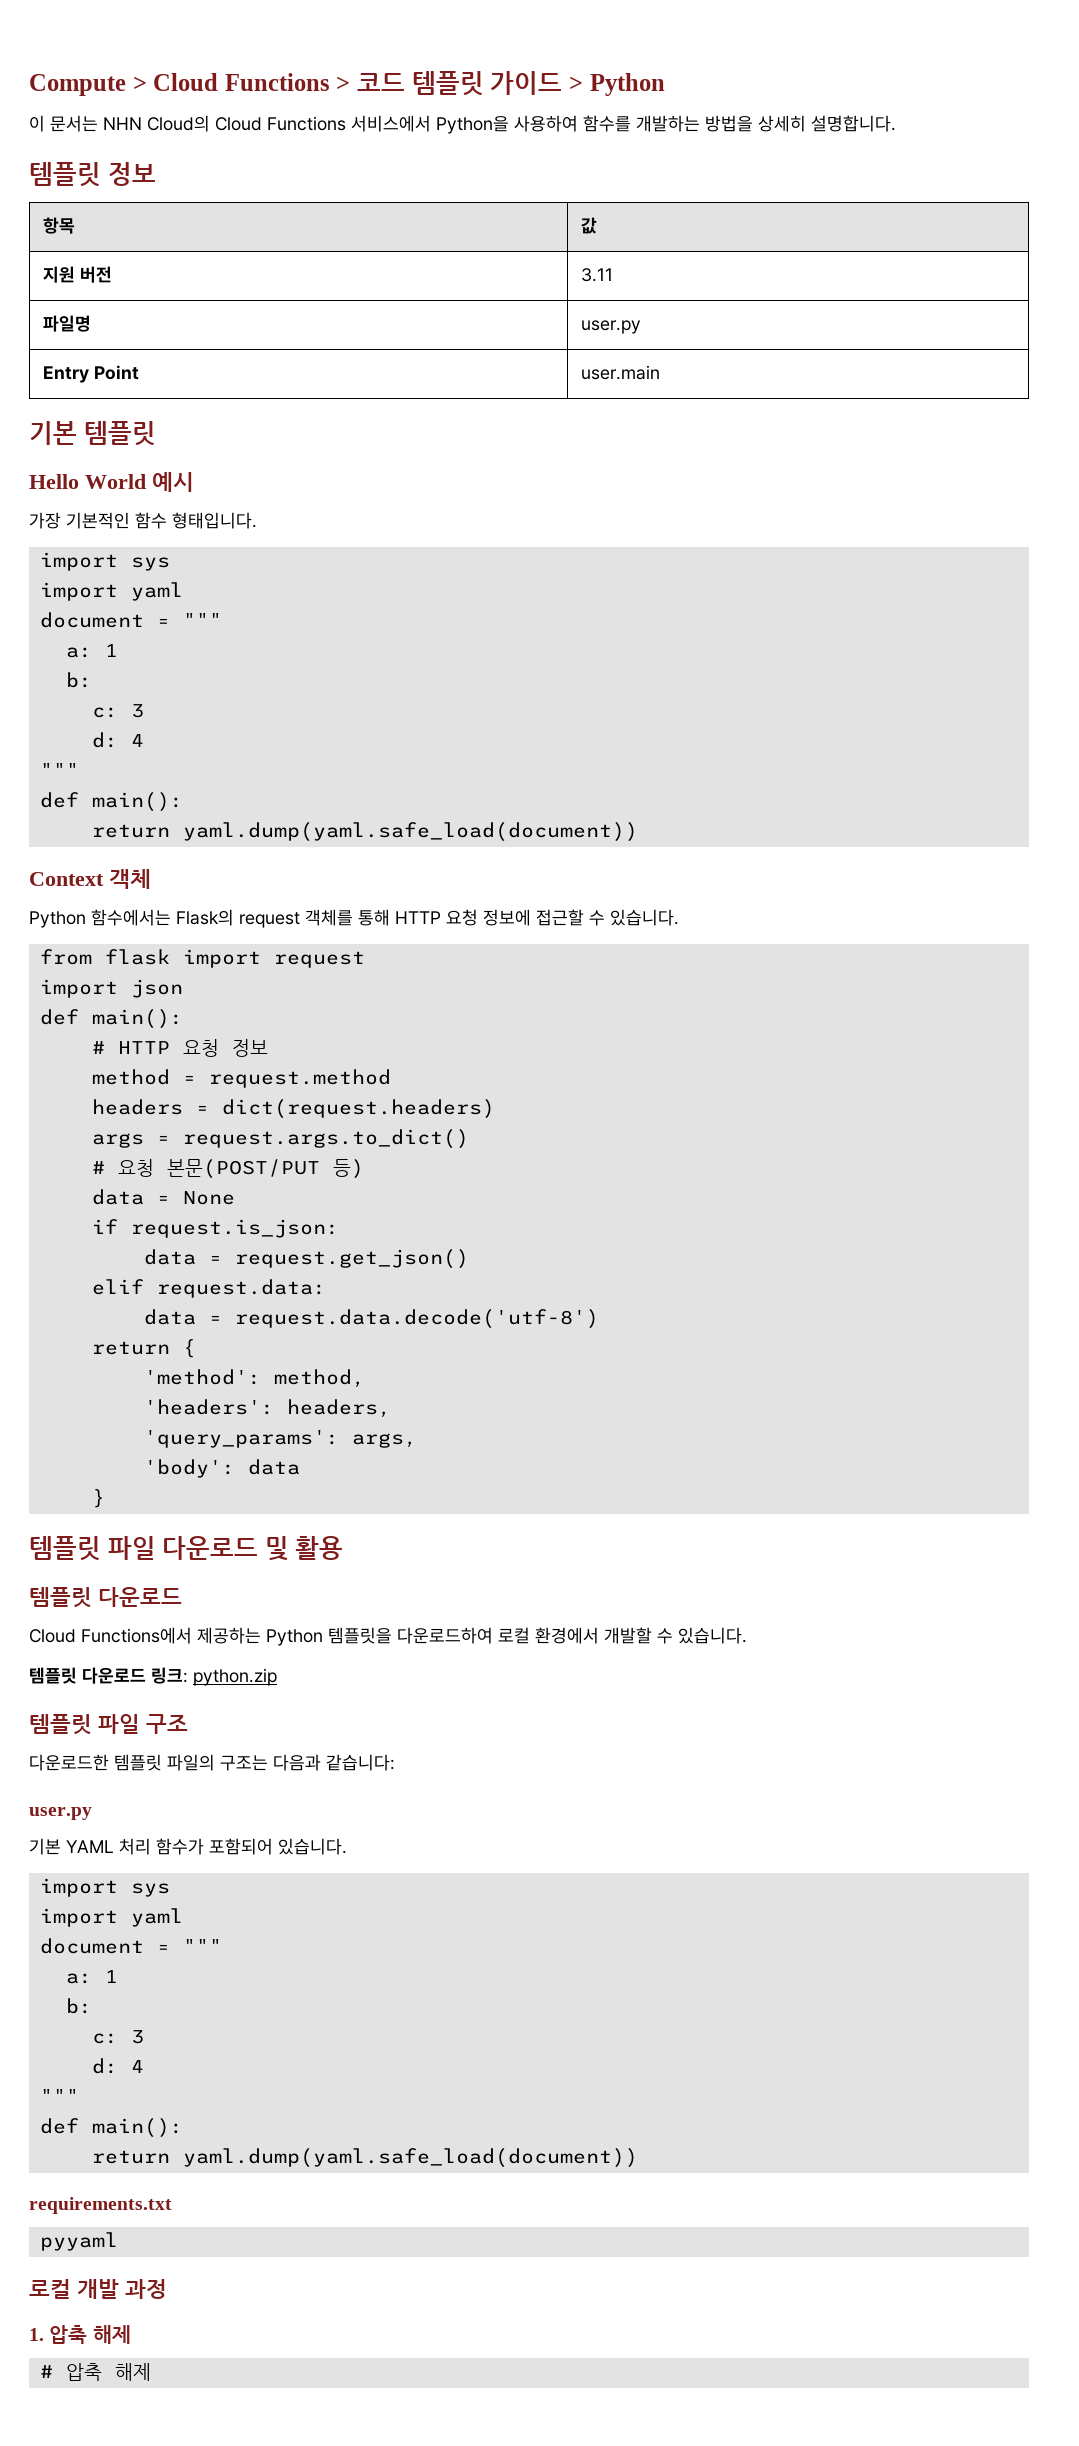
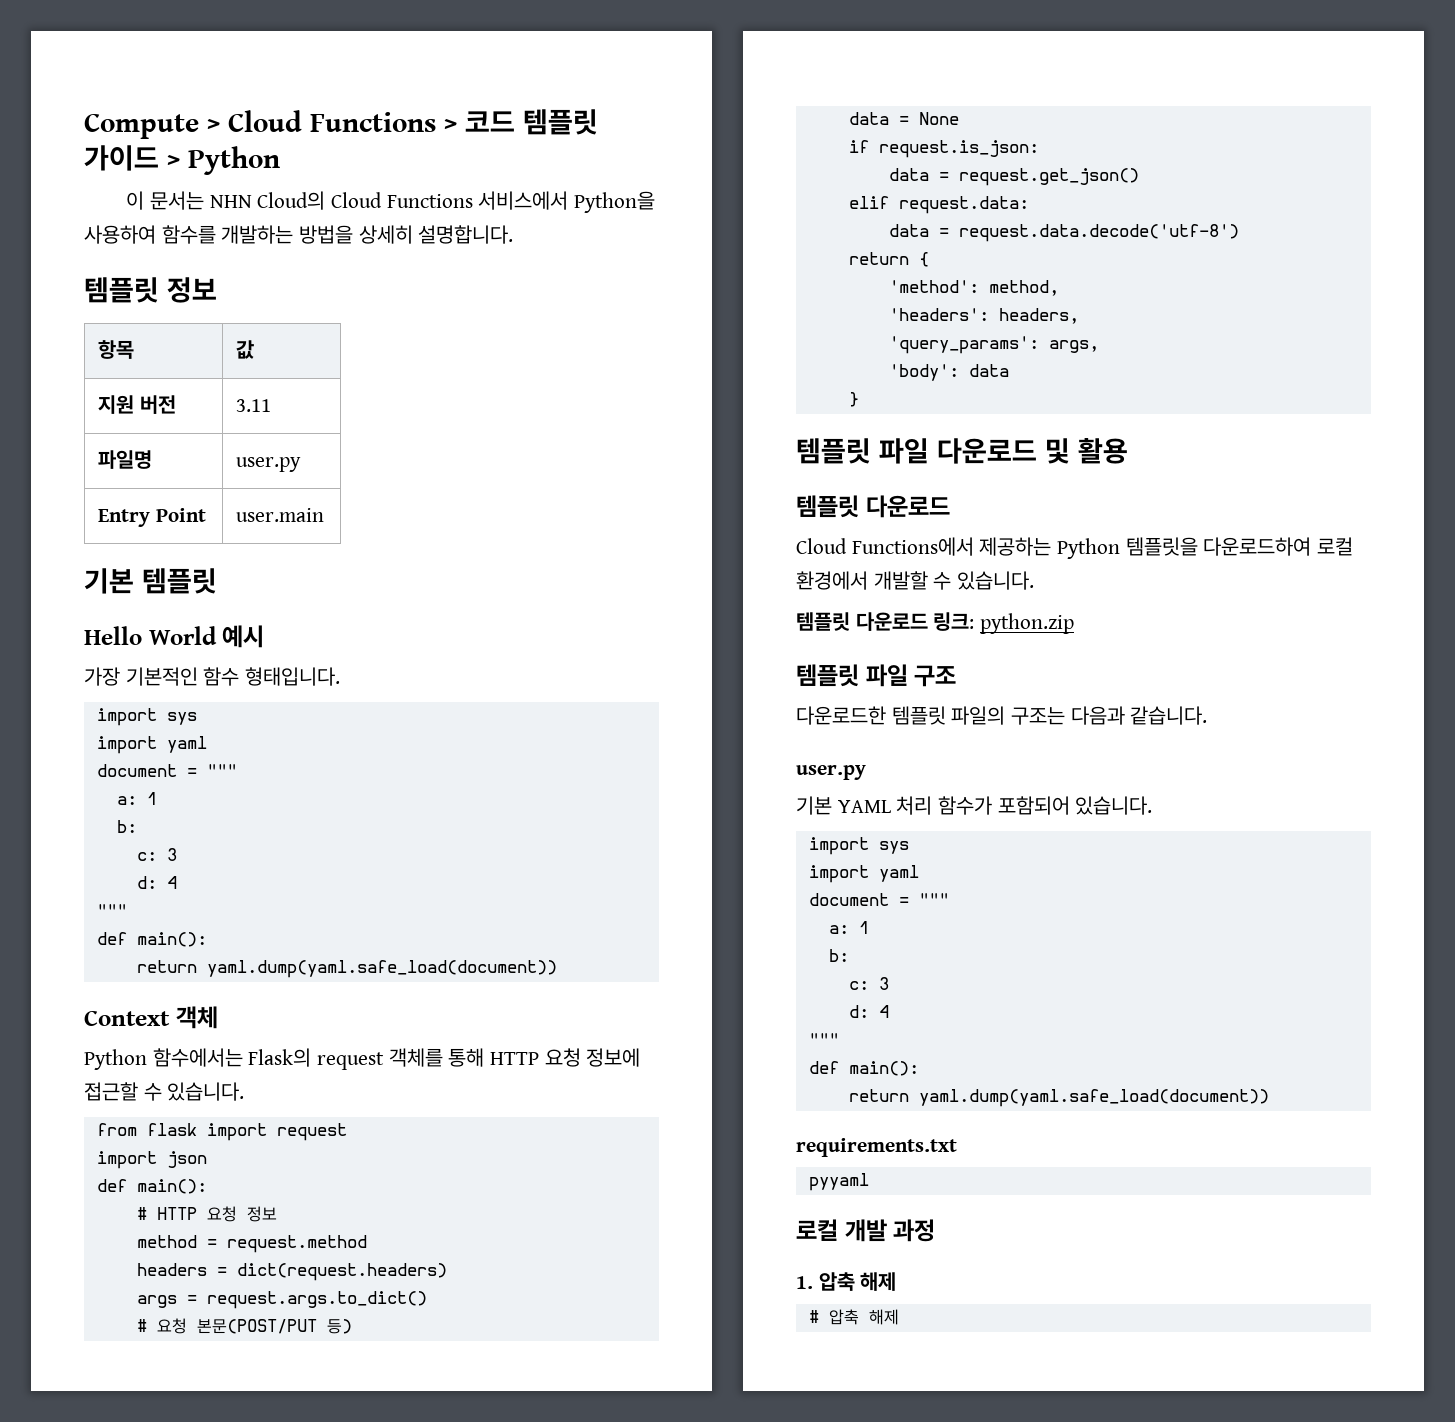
[326,1754,395,1771] 같습니다: -> [1130,706,1208,725] 같습니다.

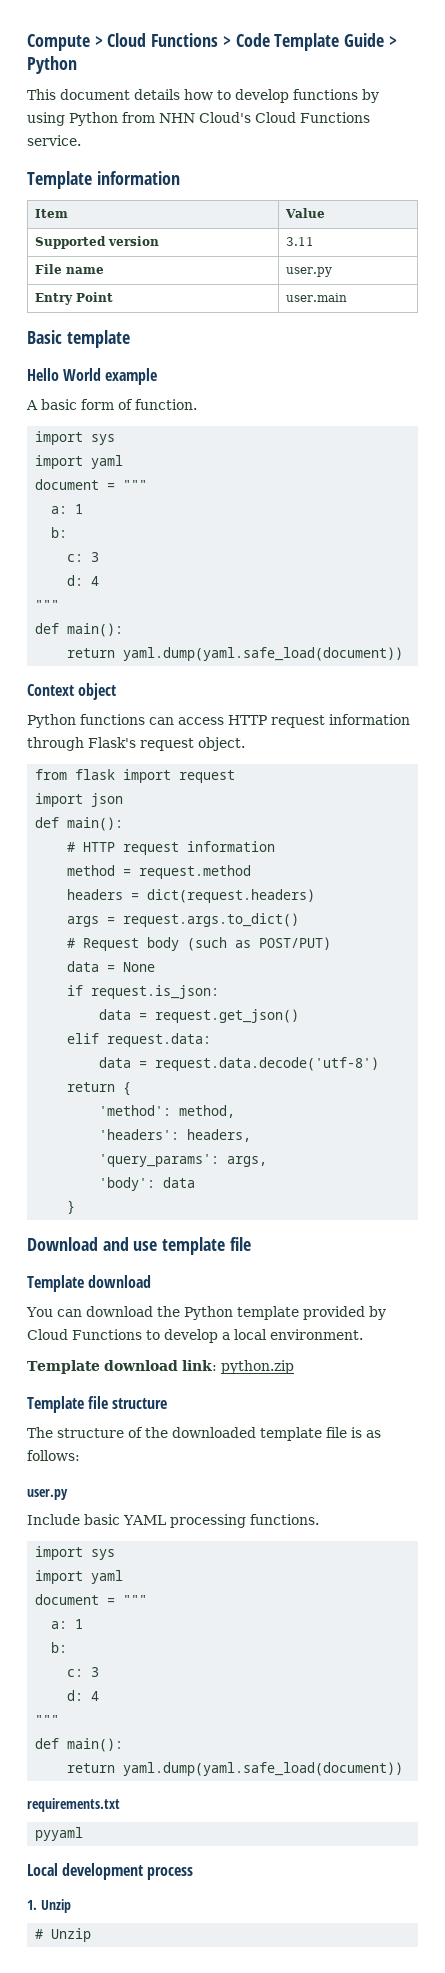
[465,109,598,135] [84,145,159,171] 코드 템플릿 가이드 -> [235,33,385,51] Code Template Guide
[126,191,656,213] [84,225,514,244] [84,277,217,303] [98,340,135,359] [236,340,255,359] [98,395,176,414] 이 문서는 NHN Cloud의 Cloud Functions 서비스에서 Python을 사용하여 함수를 개발하는 방법을 상세히 설명합니다. // 템플릿 정보 // 항목 | 값 // 지원 버전 -> [27,89,379,103] [27,112,370,126] [27,135,81,146] [27,171,180,189] [34,209,68,218] [284,208,325,218] [34,236,159,249] This document details how to develop functions by using Python from NHN Cloud's Cloud Functions service. // Template information // Item | Value // Supported version
[98,450,153,469] 파일명 -> [34,264,104,274] File name
[84,568,217,594] 기본 템플릿 -> [27,330,130,348] Basic template
[222,625,265,648] [84,667,341,686] 예시 // 가장 기본적인 함수 형태입니다. -> [105,368,158,385] [26,399,197,410] example // A basic form of function.
[175,1006,218,1029] [84,1048,641,1070] [84,1082,245,1101] 객체 // Python 함수에서는 Flask의 request 객체를 통해 HTTP 요청 정보에 접근할 수 있습니다. -> [78,683,117,700] [27,714,410,728] [27,737,245,751] object // Python functions can access HTTP request information through Flask's request object.
[206,1206,277,1222] 요청 정보 -> [123,841,276,855] request information
[156,1318,352,1334] 요청 본문(POST/PUT 등) -> [83,937,332,951] Request body (such as POST/PUT)
[796,438,1128,464] [796,495,950,518] [796,537,1354,559] [796,571,1035,590] [796,612,1075,634] [796,664,957,687] [796,706,1208,725] [796,765,866,780] [796,796,1153,815] 템플릿 파일 다운로드 및 활용 // 템플릿 다운로드 // Cloud Functions에서 제공하는 Python 템플릿을 다운로드하여 로컬 환경에서 개발할 수 있습니다. // 템플릿 다운로드 링크: python.zip // 템플릿 파일 구조 // 다운로드한 템플릿 파일의 구조는 다음과 같습니다. // user.py // 기본 YAML 처리 함수가 포함되어 있습니다. -> [27,1237,251,1255] [27,1275,152,1292] [26,1306,386,1320] [27,1329,363,1343] [27,1360,294,1374] [27,1396,168,1413] [27,1427,381,1441] [27,1450,80,1461] [27,1489,68,1500] [27,1514,319,1528] Download and use template file // Template download // You can download the Python template provided by Cloud Functions to develop a local environment. // Template download link: python.zip // Template file structure // The structure of the downloaded template file is as follows: // user.py // Include basic YAML processing functions.
[796,1219,936,1242] 로컬 개발 과정 -> [27,1863,194,1880] Local development process
[818,1272,897,1291] [808,1309,899,1325] 압축 해제 // # 압축 해제 -> [40,1899,71,1913] [35,1928,92,1942] Unzip // # Unzip

